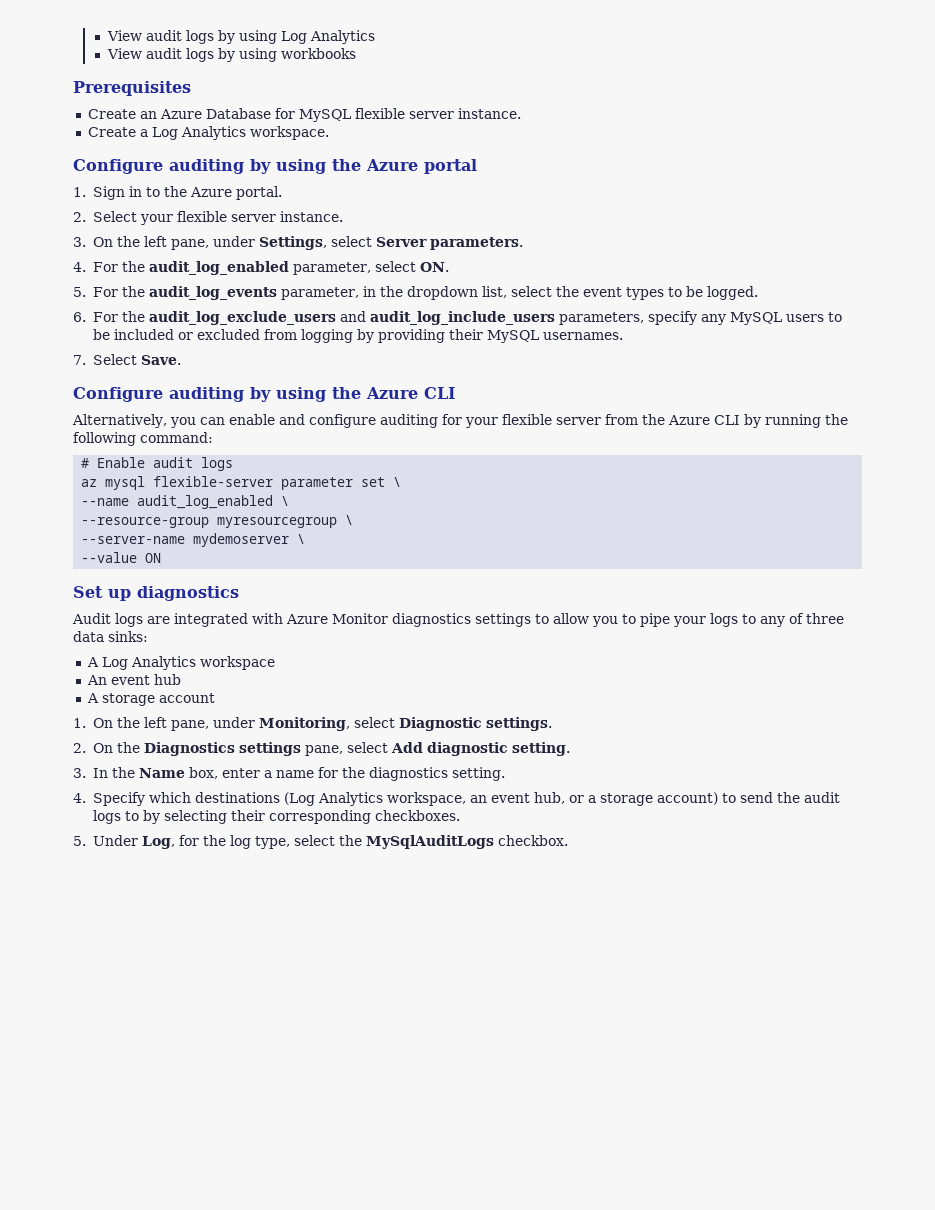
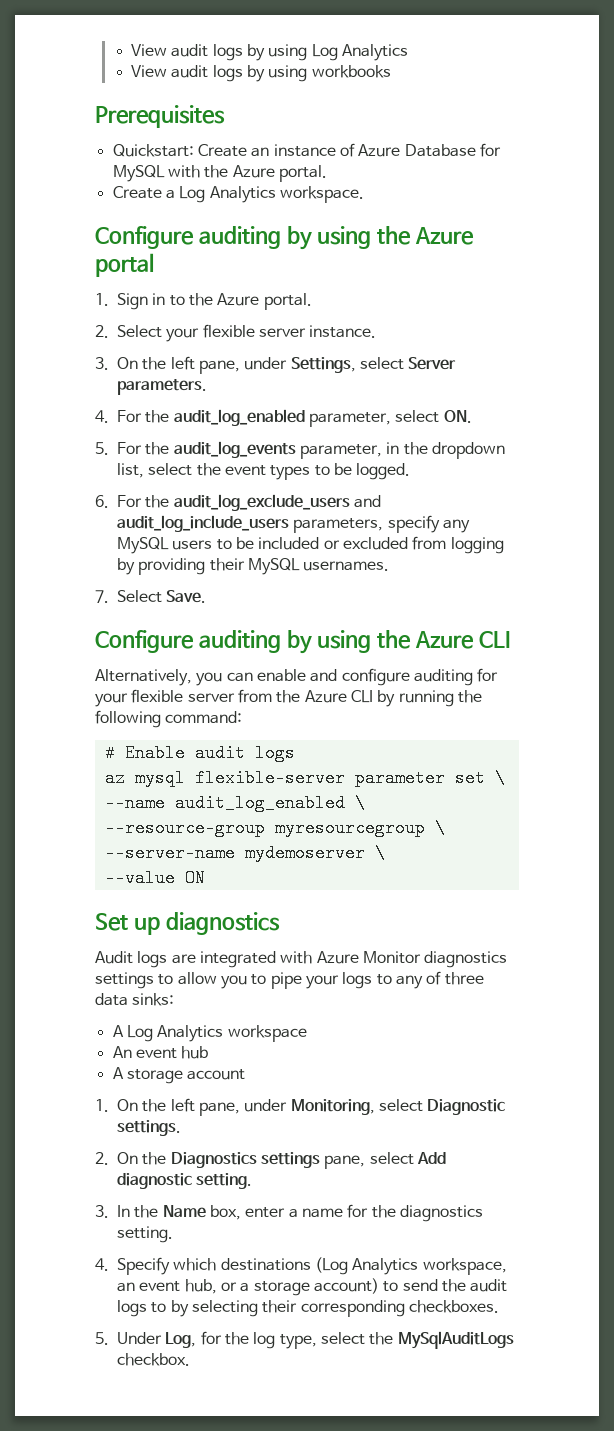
(191, 88) none -> [112,144,194,157] Quickstart:
(157, 115) none -> [273,143,355,157] instance of
[354,108,521,119] flexible server instance. -> [167,165,327,182] with the Azure portal.

